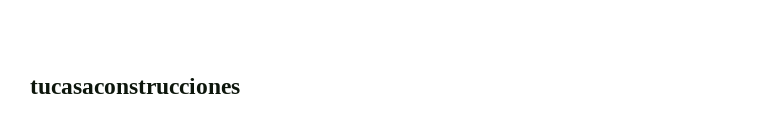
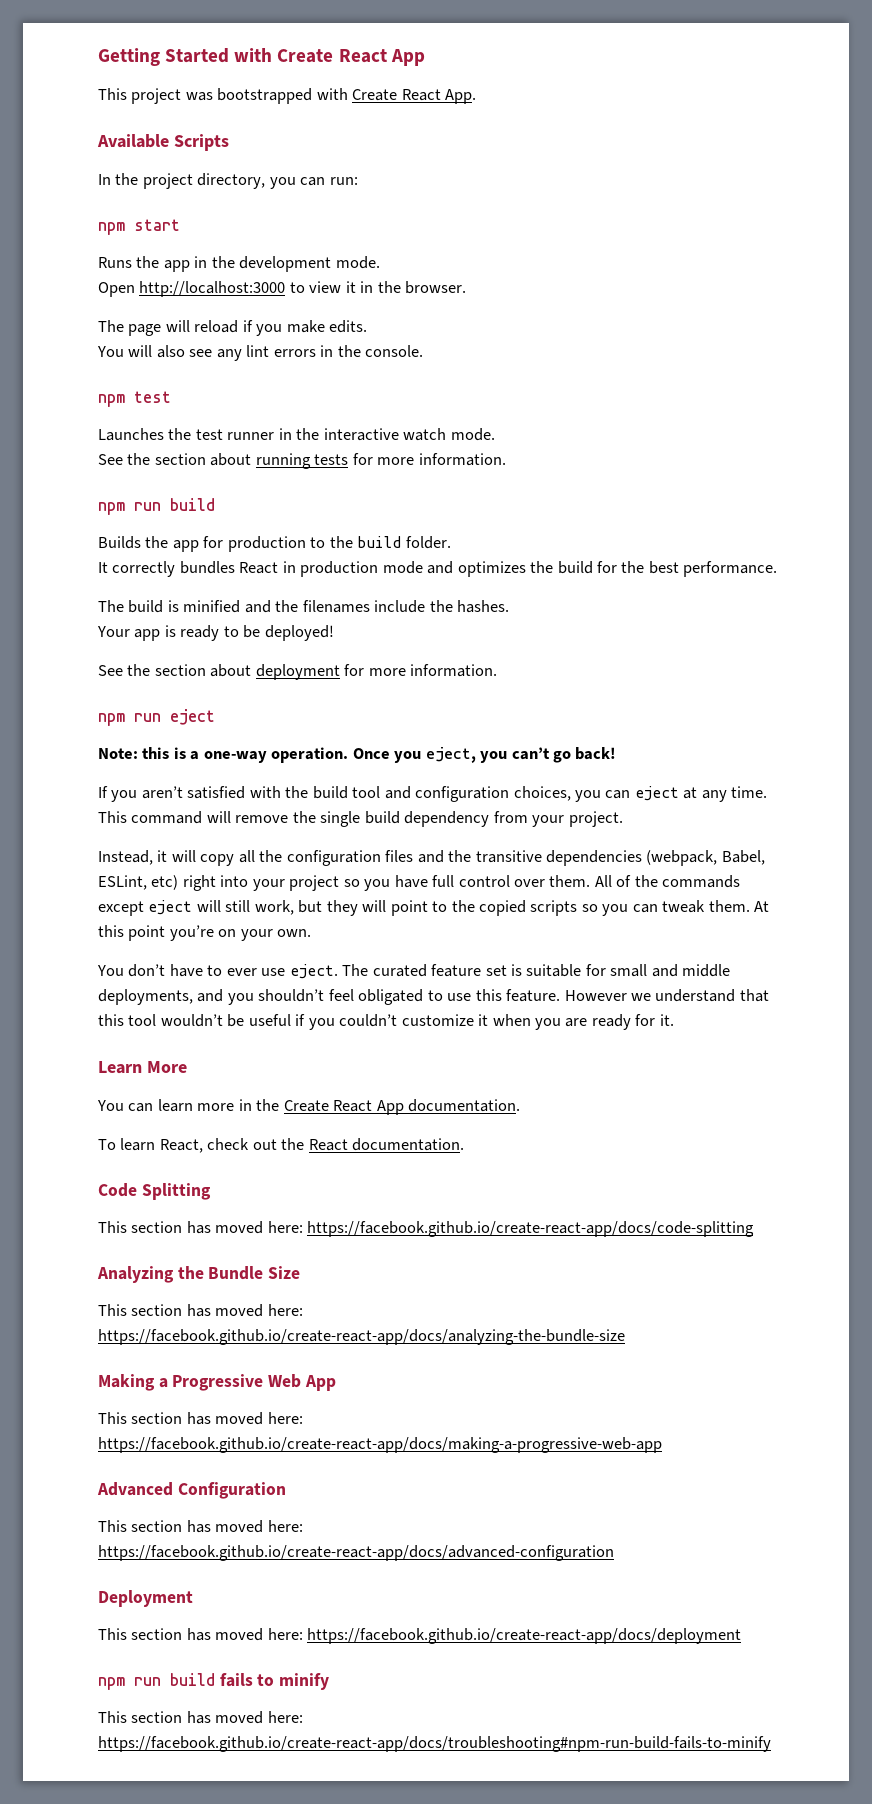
[30,78,240,94] tucasaconstrucciones -> [98,48,425,66] [98,88,477,104] [97,134,229,151] [98,173,358,189] [98,219,180,235] [98,256,380,272] [98,281,467,297] [98,320,368,336] [97,345,424,361] [98,391,171,407] [98,428,495,441] [98,453,506,469] [98,498,215,515] [98,536,451,552] [98,561,778,577] [98,600,510,613] [97,625,334,641] [98,664,498,680] [98,709,215,726] [98,747,617,763] [98,786,768,802] [98,811,623,827] [98,850,765,866] [98,875,741,891] [98,900,770,916] [98,925,312,941] [97,964,731,979] [98,989,769,1005] [98,1014,674,1030] [98,1061,187,1074] [97,1099,521,1115] [98,1138,465,1153] [98,1183,211,1200] [98,1221,755,1237] [97,1266,301,1283] [98,1304,303,1317] [98,1329,625,1345] [98,1374,336,1391] [98,1412,303,1425] [98,1437,662,1453] [97,1482,286,1499] [98,1520,303,1533] [98,1545,614,1561] [98,1590,193,1607] [98,1628,742,1644] [98,1673,330,1690] [98,1711,303,1724] [98,1736,771,1752] Getting Started with Create React App // This project was bootstrapped with Create React App. // Available Scripts // In the project directory, you can run: // npm start // Runs the app in the development mode. // Open http://localhost:3000 to view it in the browser. // The page will reload if you make edits. // You will also see any lint errors in the console. // npm test // Launches the test runner in the interactive watch mode. // See the section about running tests for more information. // npm run build // Builds the app for production to the build folder. // It correctly bundles React in production mode and optimizes the build for the best performance. // The build is minified and the filenames include the hashes. // Your app is ready to be deployed! // See the section about deployment for more information. // npm run eject // Note: this is a one-way operation. Once you eject, you can’t go back! // If you aren’t satisfied with the build tool and configuration choices, you can eject at any time. This command will remove the single build dependency from your project. // Instead, it will copy all the configuration files and the transitive dependencies (webpack, Babel, ESLint, etc) right into your project so you have full control over them. All of the commands except eject will still work, but they will point to the copied scripts so you can tweak them. At this point you’re on your own. // You don’t have to ever use eject. The curated feature set is suitable for small and middle deployments, and you shouldn’t feel obligated to use this feature. However we understand that this tool wouldn’t be useful if you couldn’t customize it when you are ready for it. // Learn More // You can learn more in the Create React App documentation. // To learn React, check out the React documentation. // Code Splitting // This section has moved here: https://facebook.github.io/create-react-app/docs/code-splitting // Analyzing the Bundle Size // This section has moved here: https://facebook.github.io/create-react-app/docs/analyzing-the-bundle-size // Making a Progressive Web App // This section has moved here: https://facebook.github.io/create-react-app/docs/making-a-progressive-web-app // Advanced Configuration // This section has moved here: https://facebook.github.io/create-react-app/docs/advanced-configuration // Deployment // This section has moved here: https://facebook.github.io/create-react-app/docs/deployment // npm run build fails to minify // This section has moved here: https://facebook.github.io/create-react-app/docs/troubleshooting#npm-run-build-fails-to-minify

